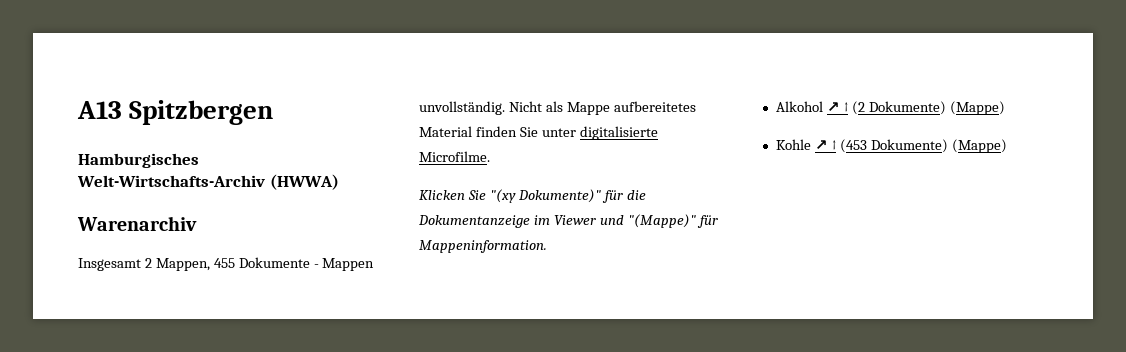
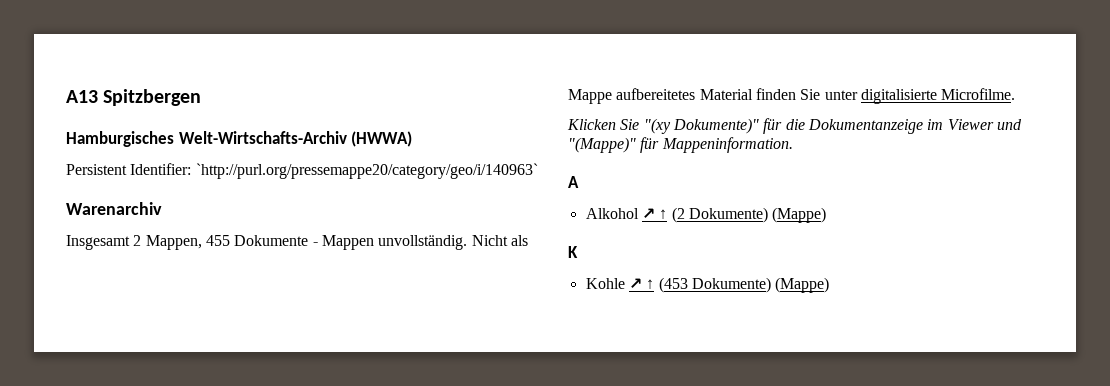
(339, 182) none -> [66,163,538,179] // Persistent Identifier: `http://purl.org/pressemappe20/category/geo/i/140963`
(547, 246) none -> [568,176,579,188] // A
(1005, 108) none -> [568,246,578,258] // K

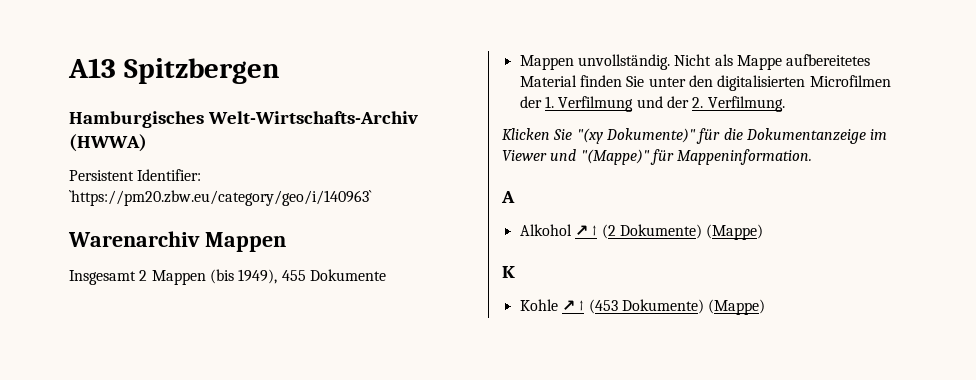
[195,163,538,179] `http://purl.org/pressemappe20/category/geo/i/140963` -> [69,190,372,206] `https://pm20.zbw.eu/category/geo/i/140963`
(162, 208) none -> [204,232,286,252] Mappen
[145,235,202,250] Mappen, -> [151,269,278,285] Mappen (bis 1949),
[312,242,318,246] - -> (386, 275) //
[860,88,1016,104] digitalisierte Microfilme. -> [688,75,891,91] [519,96,785,112] den digitalisierten Microfilmen der 1. Verfilmung und der 2. Verfilmung.

